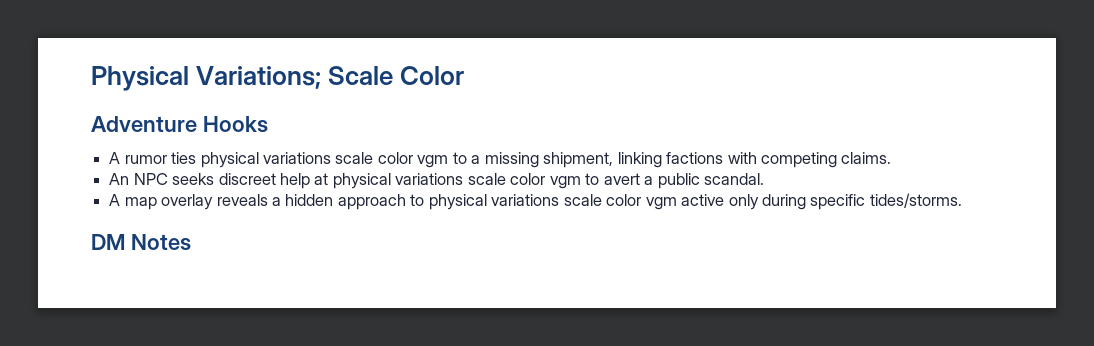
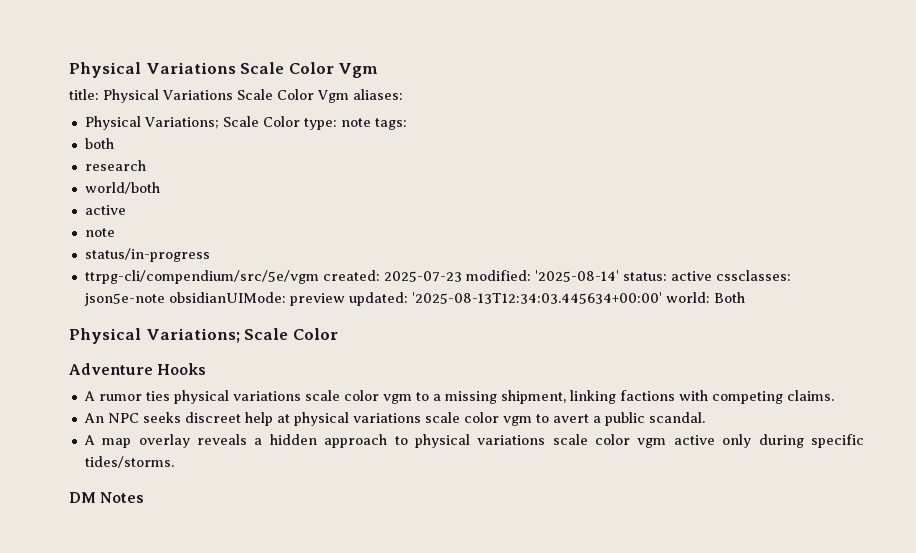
[91,66,189,91] Physical -> [69,62,379,78] [69,89,403,103] [84,116,407,130] [84,138,114,149] [84,160,146,171] [84,182,160,194] [84,205,126,215] [84,228,115,237] [84,248,210,262] [84,270,791,284] [83,292,745,306] [69,328,141,344] Physical Variations Scale Color Vgm // title: Physical Variations Scale Color Vgm aliases: // Physical Variations; Scale Color type: note tags: // both // research // world/both // active // note // status/in-progress // ttrpg-cli/compendium/src/5e/vgm created: 2025-07-23 modified: '2025-08-14' status: active cssclasses: json5e-note obsidianUIMode: preview updated: '2025-08-13T12:34:03.445634+00:00' world: Both // Physical

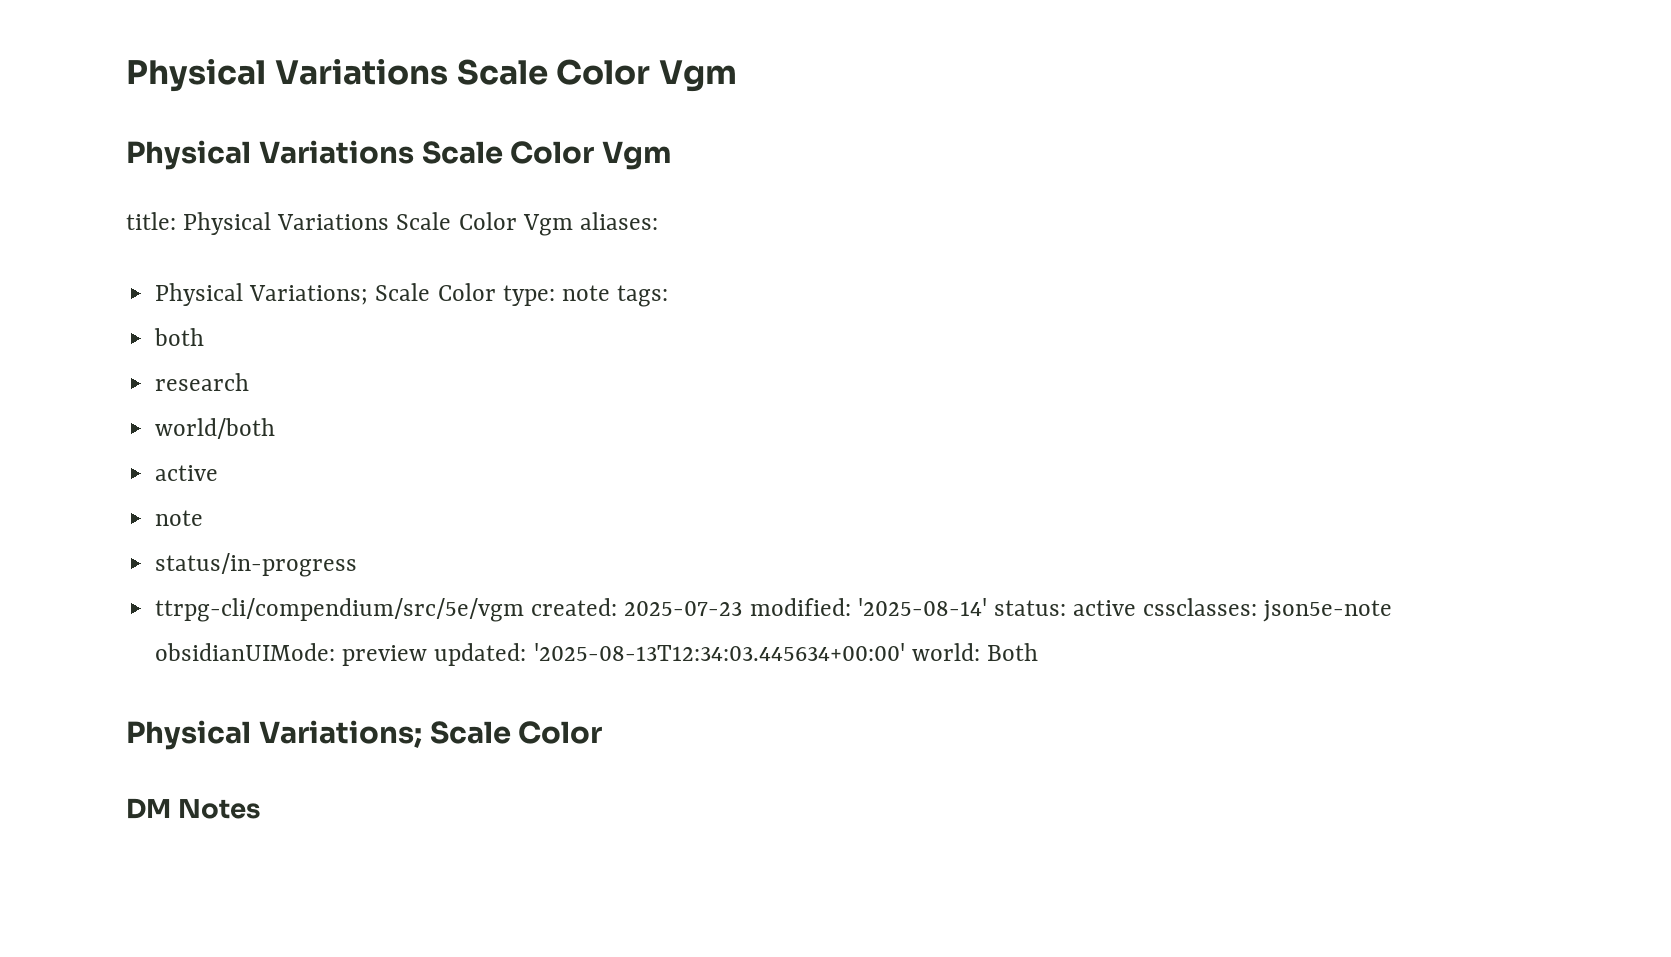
[69,62,379,78] Physical Variations Scale Color Vgm -> [126,59,738,92] [126,140,673,170] Physical Variations Scale Color Vgm // Physical Variations Scale Color Vgm
[69,363,207,375] [83,390,834,404] [83,412,705,426] [83,434,864,448] [84,456,174,468] // Adventure Hooks // A rumor ties physical variations scale color vgm to a missing shipment, linking factions with competing claims. // An NPC seeks discreet help at physical variations scale color vgm to avert a public scandal. // A map overlay reveals a hidden approach to physical variations scale color vgm active only during specific tides/storms. -> (603, 732) none

